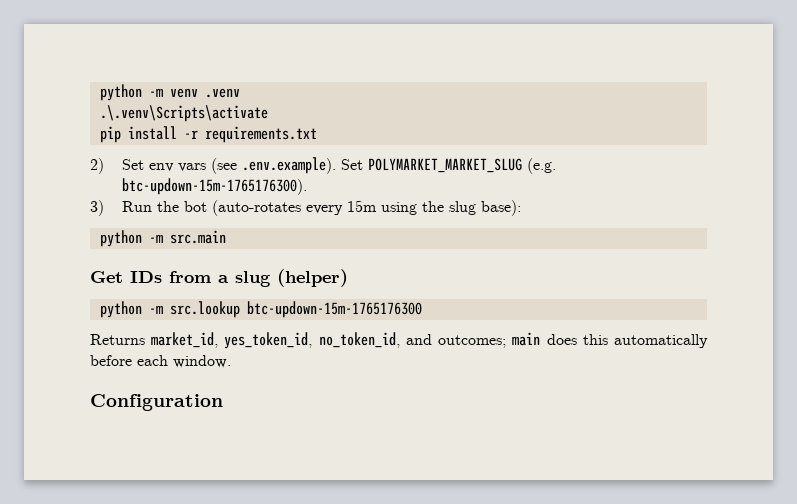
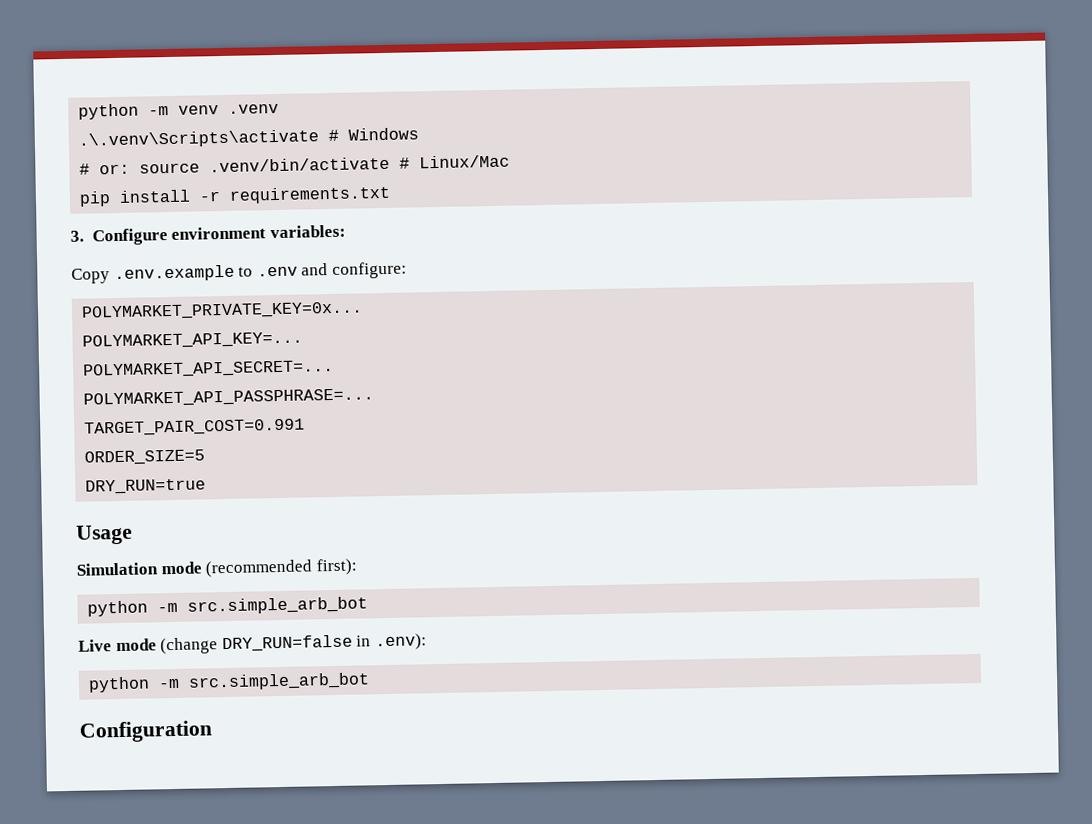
[99,126,317,143] [90,157,556,174] [121,178,307,195] [90,200,521,216] [99,230,226,247] [90,269,348,287] [99,301,422,318] [90,332,708,349] [90,355,231,368] // pip install -r requirements.txt // 2) Set env vars (see .env.example). Set POLYMARKET_MARKET_SLUG (e.g. btc-updown-15m-1765176300). // 3) Run the bot (auto-rotates every 15m using the slug base): // python -m src.main // Get IDs from a slug (helper) // python -m src.lookup btc-updown-15m-1765176300 // Returns market_id, yes_token_id, no_token_id, and outcomes; main does this automatically before each window. -> [328,127,420,142] [79,154,511,175] [79,185,392,207] [70,224,346,246] [71,261,407,284] [81,301,364,321] [82,331,304,350] [83,359,335,379] [83,388,375,408] [84,418,306,437] [84,449,206,466] [85,478,207,495] [76,524,133,545] [76,558,358,578] [87,596,369,617] [78,633,427,655] [88,672,371,693] # Windows // # or: source .venv/bin/activate # Linux/Mac // pip install -r requirements.txt // 3. Configure environment variables: // Copy .env.example to .env and configure: // POLYMARKET_PRIVATE_KEY=0x... // POLYMARKET_API_KEY=... // POLYMARKET_API_SECRET=... // POLYMARKET_API_PASSPHRASE=... // TARGET_PAIR_COST=0.991 // ORDER_SIZE=5 // DRY_RUN=true // Usage // Simulation mode (recommended first): // python -m src.simple_arb_bot // Live mode (change DRY_RUN=false in .env): // python -m src.simple_arb_bot

